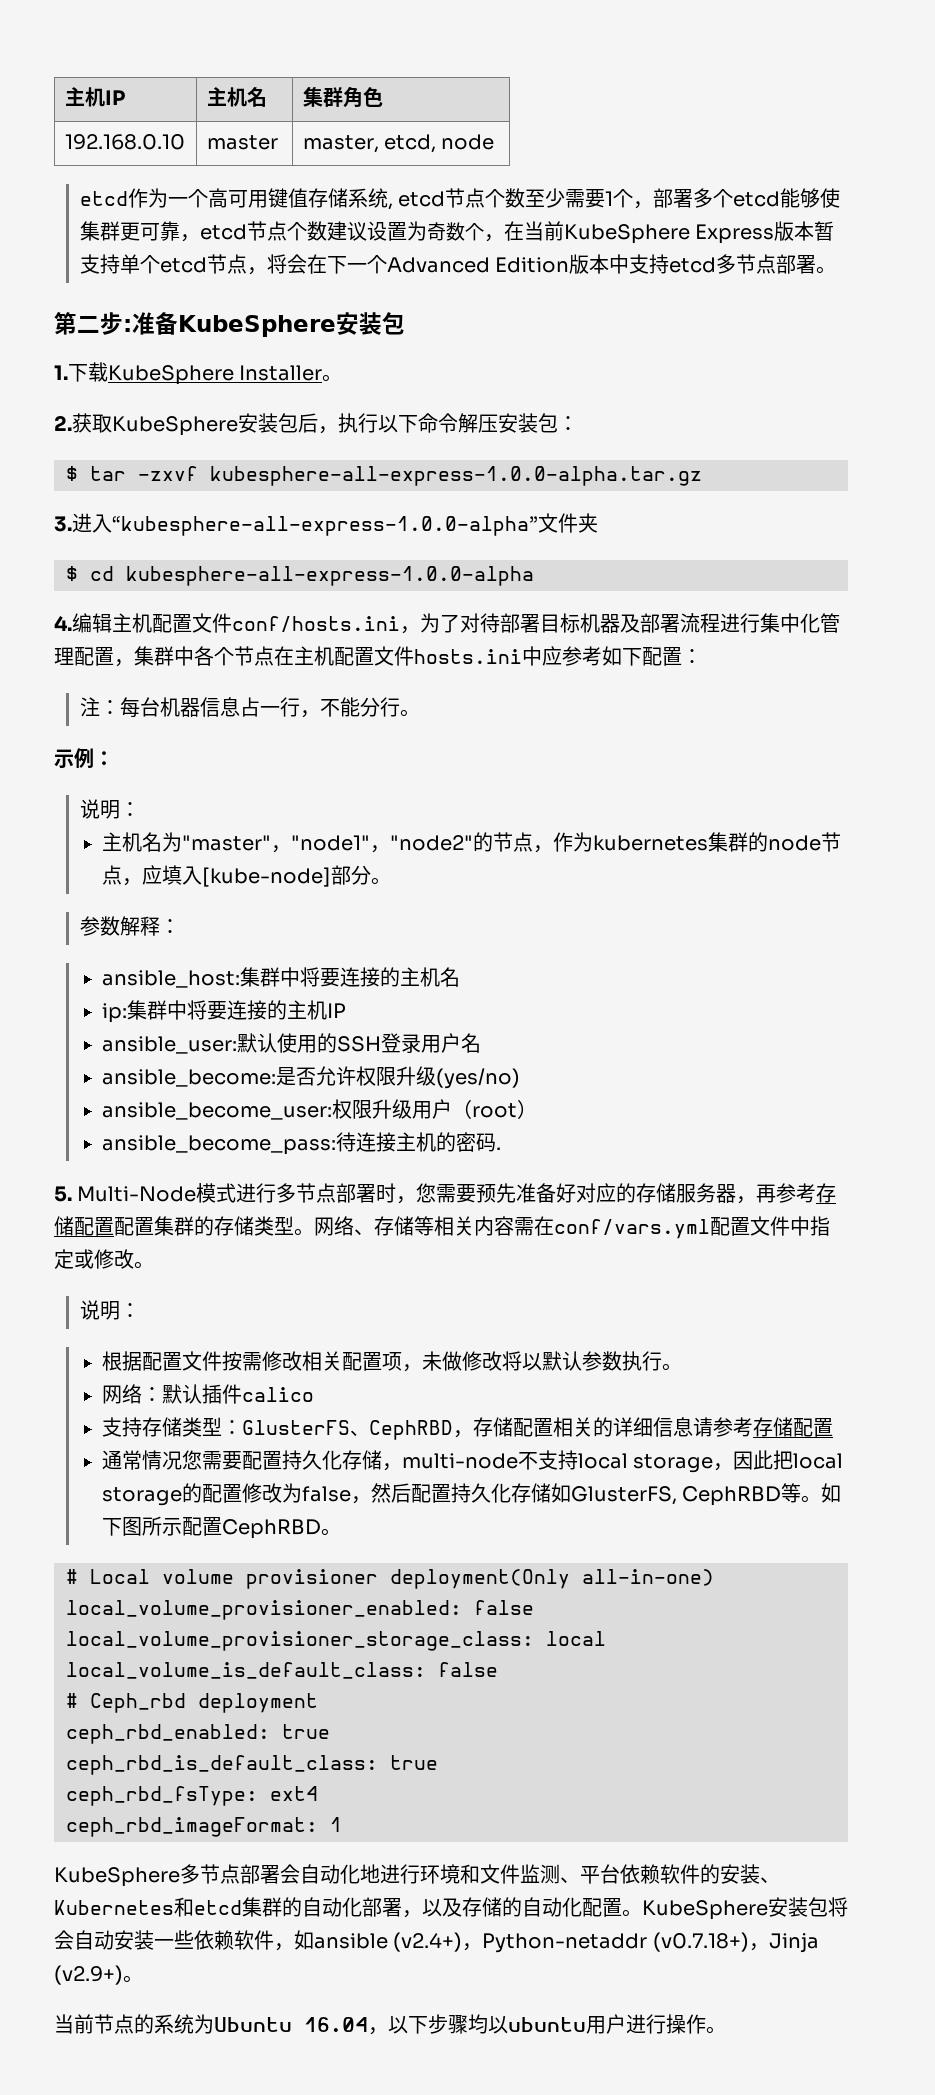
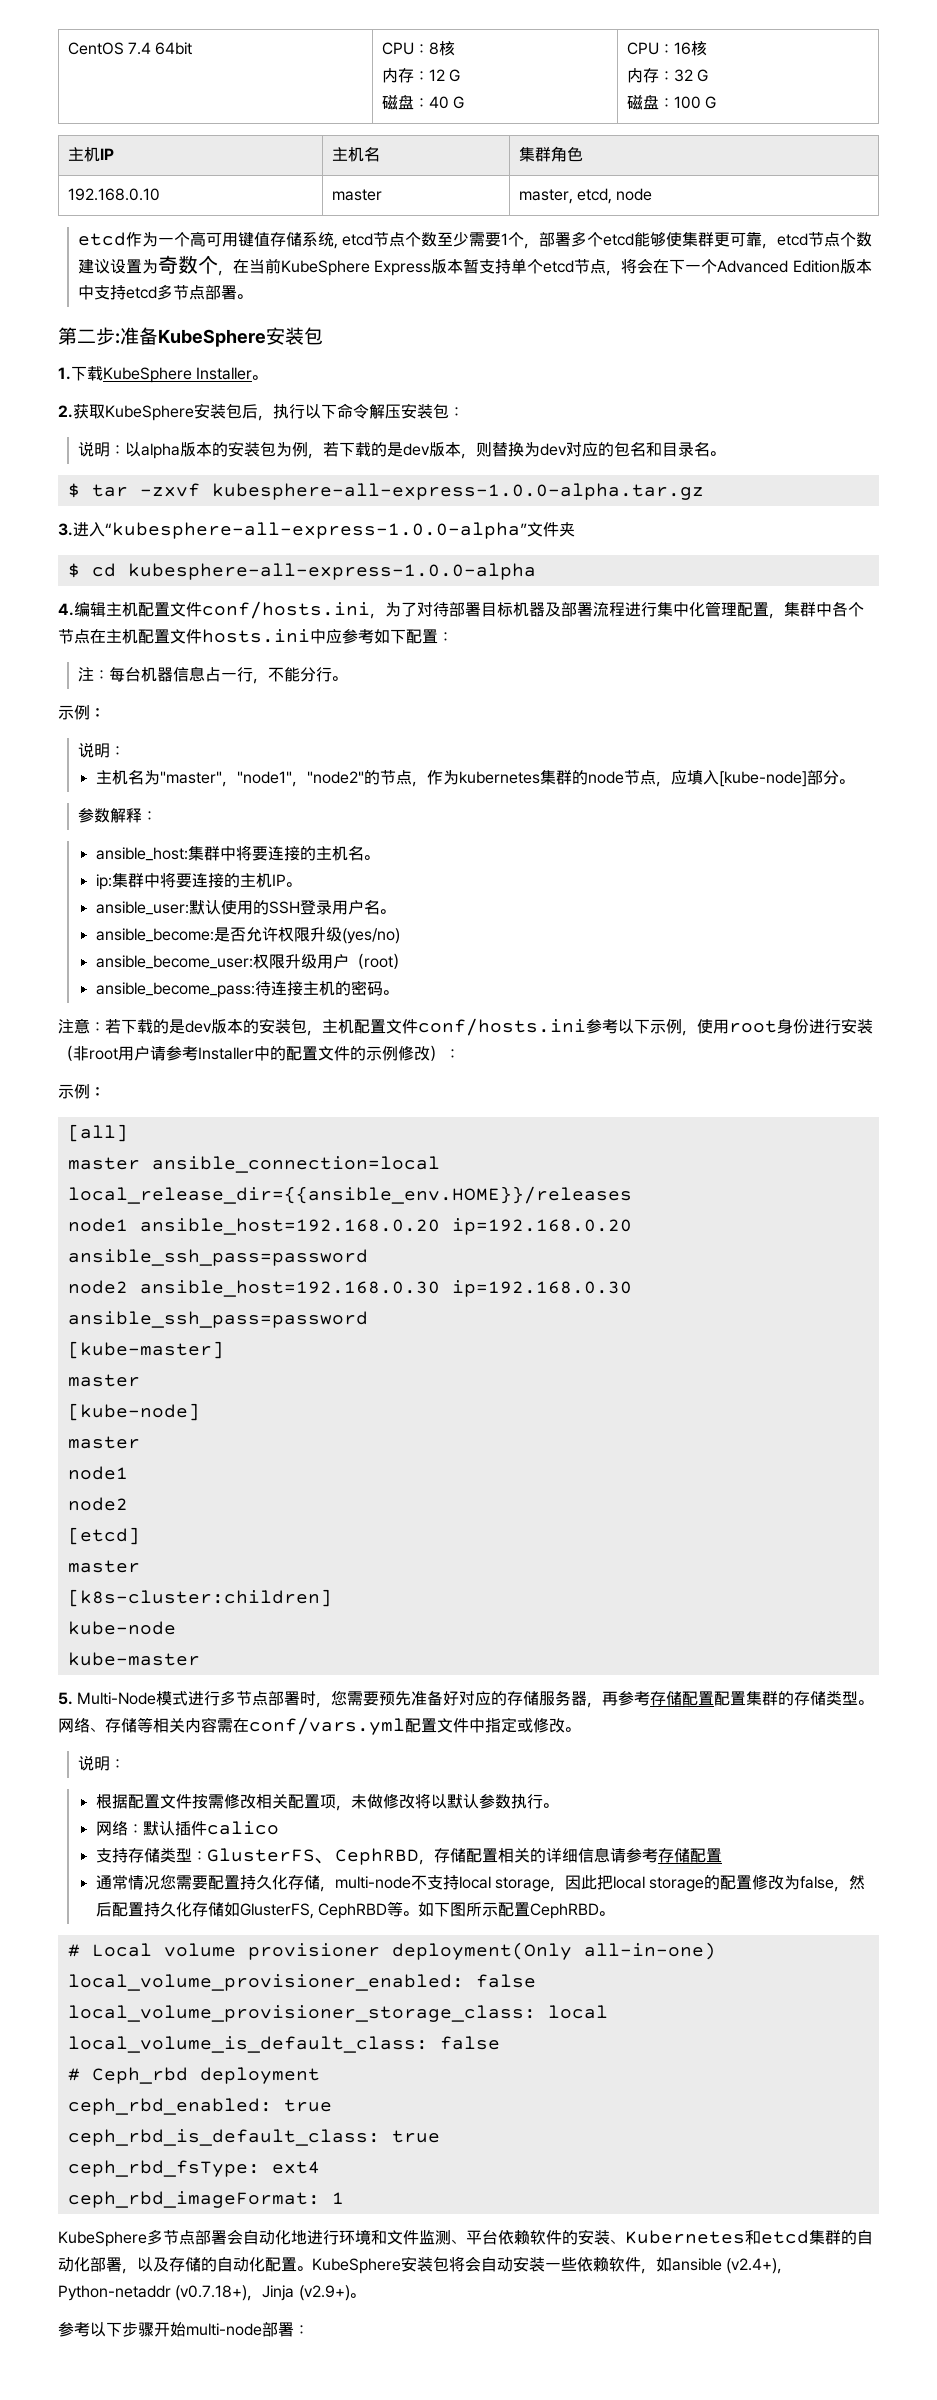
(64, 96) none -> [67,42,193,55] [381,41,455,56] [381,68,460,83] [381,95,464,110] [626,41,707,56] [626,68,708,83] [626,95,716,110] CentOS 7.4 64bit | CPU：8核 // 内存：12 G // 磁盘：40 G | CPU：16核 // 内存：32 G // 磁盘：100 G //
(578, 423) none -> [78,441,726,459] // 说明：以alpha版本的安装包为例，若下载的是dev版本，则替换为dev对应的包名和目录名。
(460, 977) none -> [363,855,379,860] 。
(346, 1010) none -> [285,882,301,887] 。
(481, 1043) none -> [379,909,395,914] 。
[495,1147,501,1150] . -> [382,990,398,995] [58,1018,873,1036] [58,1045,460,1061] [58,1084,105,1099] [67,1124,128,1142] [67,1156,440,1173] [67,1186,632,1204] [67,1218,632,1235] [67,1249,368,1266] [67,1280,632,1297] [67,1311,368,1328] [67,1341,224,1359] [67,1374,140,1387] [67,1403,200,1421] [67,1436,140,1449] [67,1466,128,1480] [67,1497,128,1511] [67,1527,140,1545] [67,1560,140,1573] [67,1589,332,1607] [67,1621,176,1635] [67,1652,200,1666] 。 // 注意：若下载的是dev版本的安装包，主机配置文件conf/hosts.ini参考以下示例，使用root身份进行安装（非root用户请参考Installer中的配置文件的示例修改）： // 示例： // [all] // master ansible_connection=local local_release_dir={{ansible_env.HOME}}/releases // node1 ansible_host=192.168.0.20 ip=192.168.0.20 ansible_ssh_pass=password // node2 ansible_host=192.168.0.30 ip=192.168.0.30 ansible_ssh_pass=password // [kube-master] // master // [kube-node] // master // node1 // node2 // [etcd] // master // [k8s-cluster:children] // kube-node // kube-master
[54,2014,726,2035] 当前节点的系统为Ubuntu 16.04，以下步骤均以ubuntu用户进行操作。 -> [58,2322,309,2337] 参考以下步骤开始multi-node部署：

